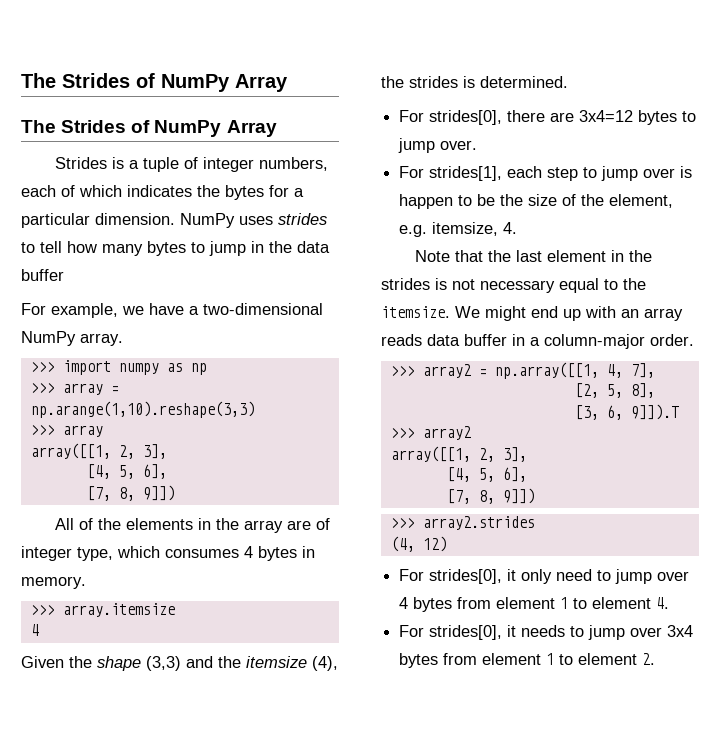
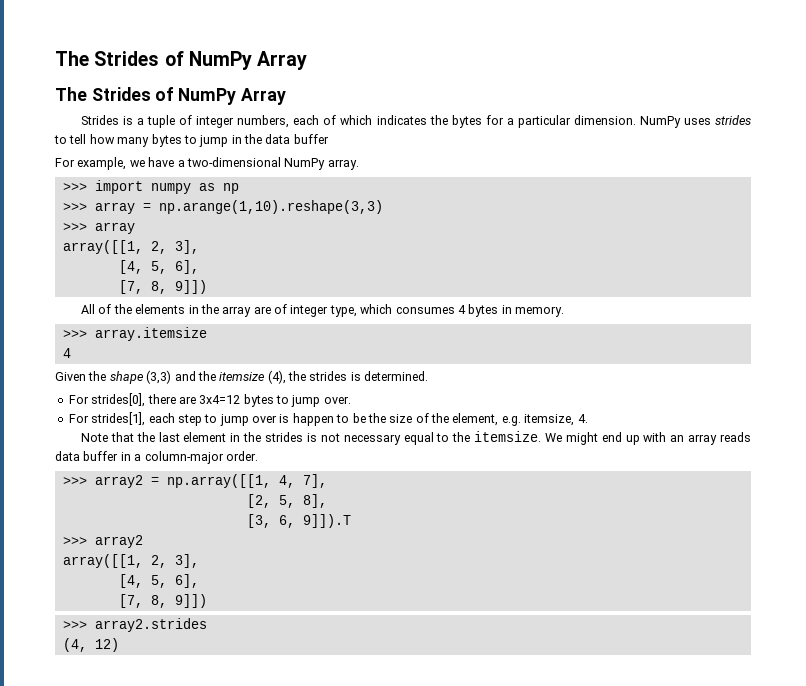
[399,569,690,584] [399,597,670,612] [399,625,694,640] [399,653,656,668] // For strides[0], it only need to jump over 4 bytes from element 1 to element 4. // For strides[0], it needs to jump over 3x4 bytes from element 1 to element 2. -> (119, 645) none

